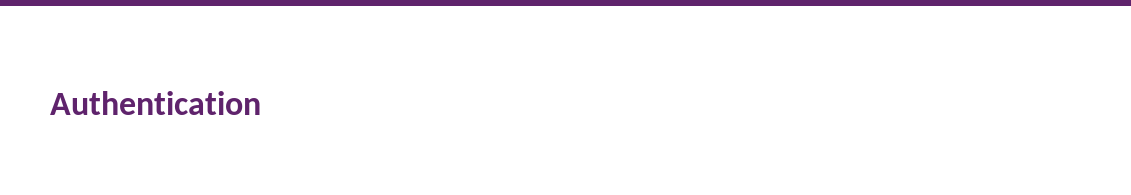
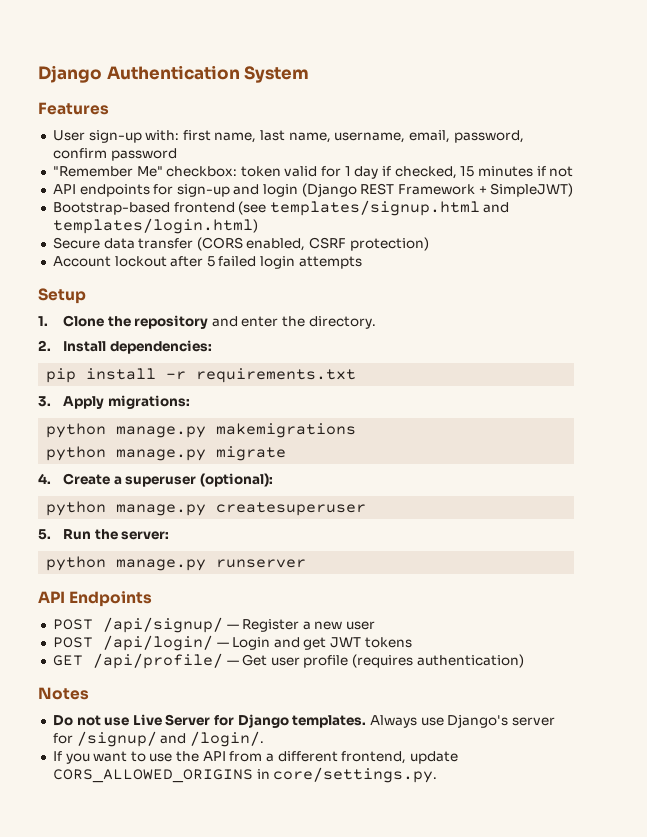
[50,91,261,115] Authentication -> [38,65,310,83] [38,102,109,115] [52,130,524,143] [52,148,177,161] [52,166,574,179] [52,183,574,197] [52,200,510,216] [52,218,258,234] [52,237,429,251] [52,256,362,269] [38,288,86,304] [38,315,376,329] [38,340,212,354] [46,368,357,383] [38,395,190,409] [46,423,357,438] [46,446,287,461] [38,473,273,487] [46,501,367,516] [38,529,170,540] [46,556,307,571] [38,591,153,607] [52,617,376,633] [52,635,412,651] [52,653,524,669] [38,687,89,700] [52,714,555,728] [52,731,264,747] [52,751,458,764] [52,767,438,783] Django Authentication System // Features // User sign-up with: first name, last name, username, email, password, confirm password // "Remember Me" checkbox: token valid for 1 day if checked, 15 minutes if not // API endpoints for sign-up and login (Django REST Framework + SimpleJWT) // Bootstrap-based frontend (see templates/signup.html and templates/login.html) // Secure data transfer (CORS enabled, CSRF protection) // Account lockout after 5 failed login attempts // Setup // 1. Clone the repository and enter the directory. // 2. Install dependencies: // pip install -r requirements.txt // 3. Apply migrations: // python manage.py makemigrations // python manage.py migrate // 4. Create a superuser (optional): // python manage.py createsuperuser // 5. Run the server: // python manage.py runserver // API Endpoints // POST /api/signup/ — Register a new user // POST /api/login/ — Login and get JWT tokens // GET /api/profile/ — Get user profile (requires authentication) // Notes // Do not use Live Server for Django templates. Always use Django's server for /signup/ and /login/. // If you want to use the API from a different frontend, update CORS_ALLOWED_ORIGINS in core/settings.py.

